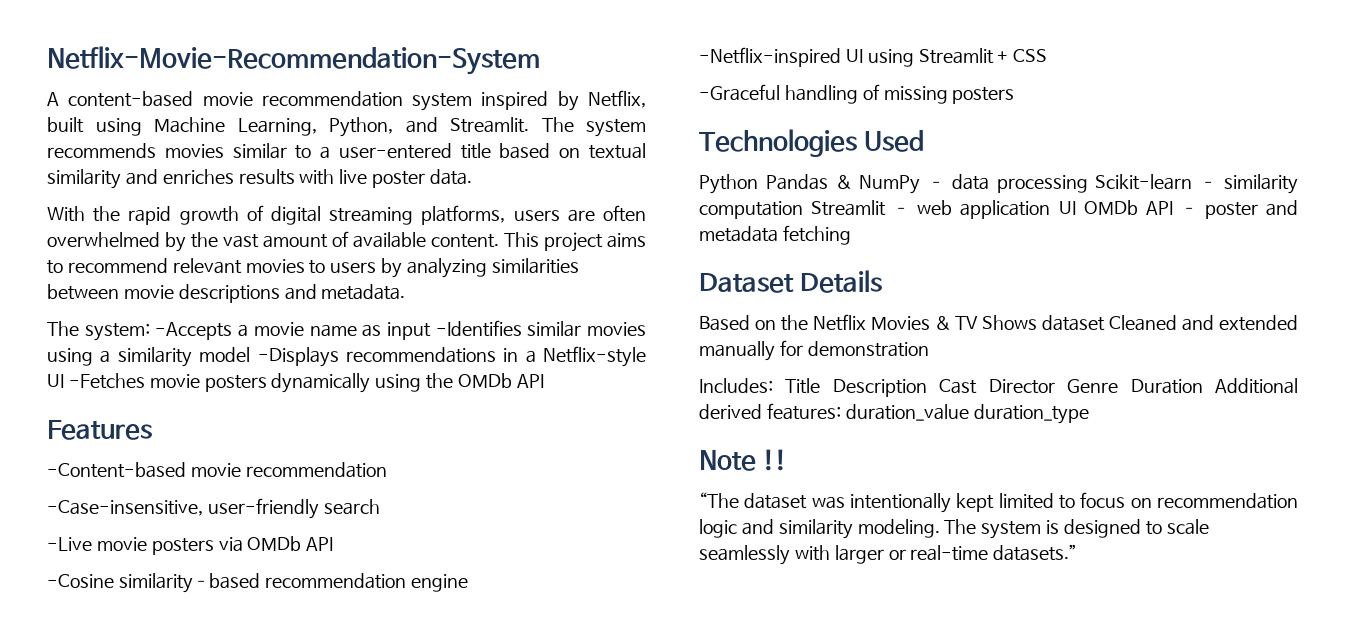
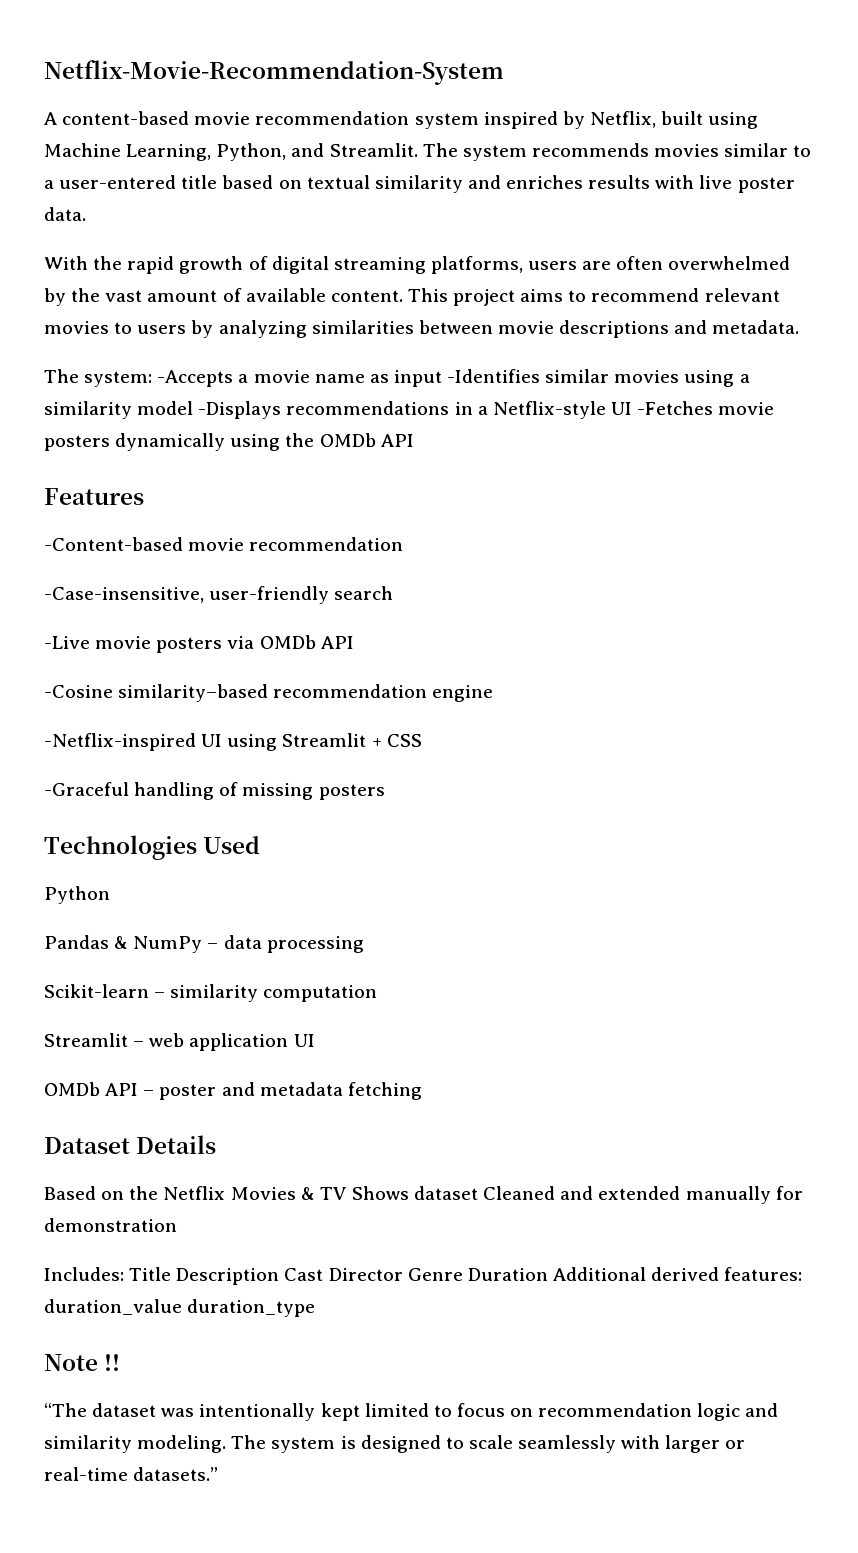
(758, 184) none -> (110, 895) //
(1088, 184) none -> (364, 944) //
(803, 210) none -> (378, 993) //
(1076, 208) none -> (315, 1040) //

